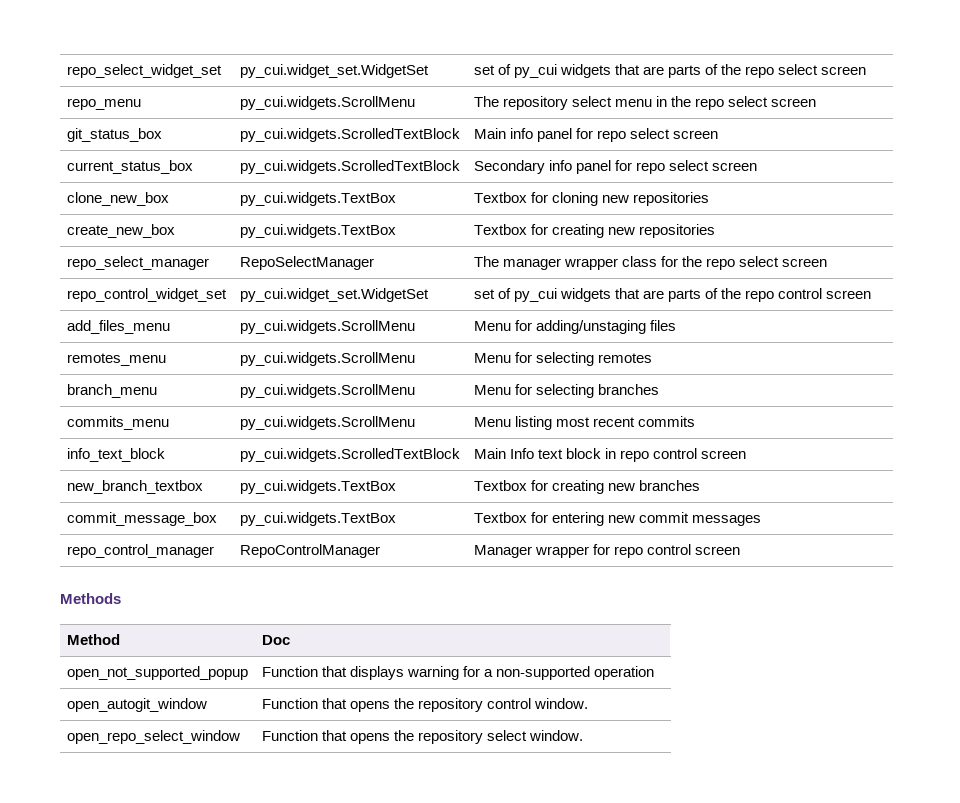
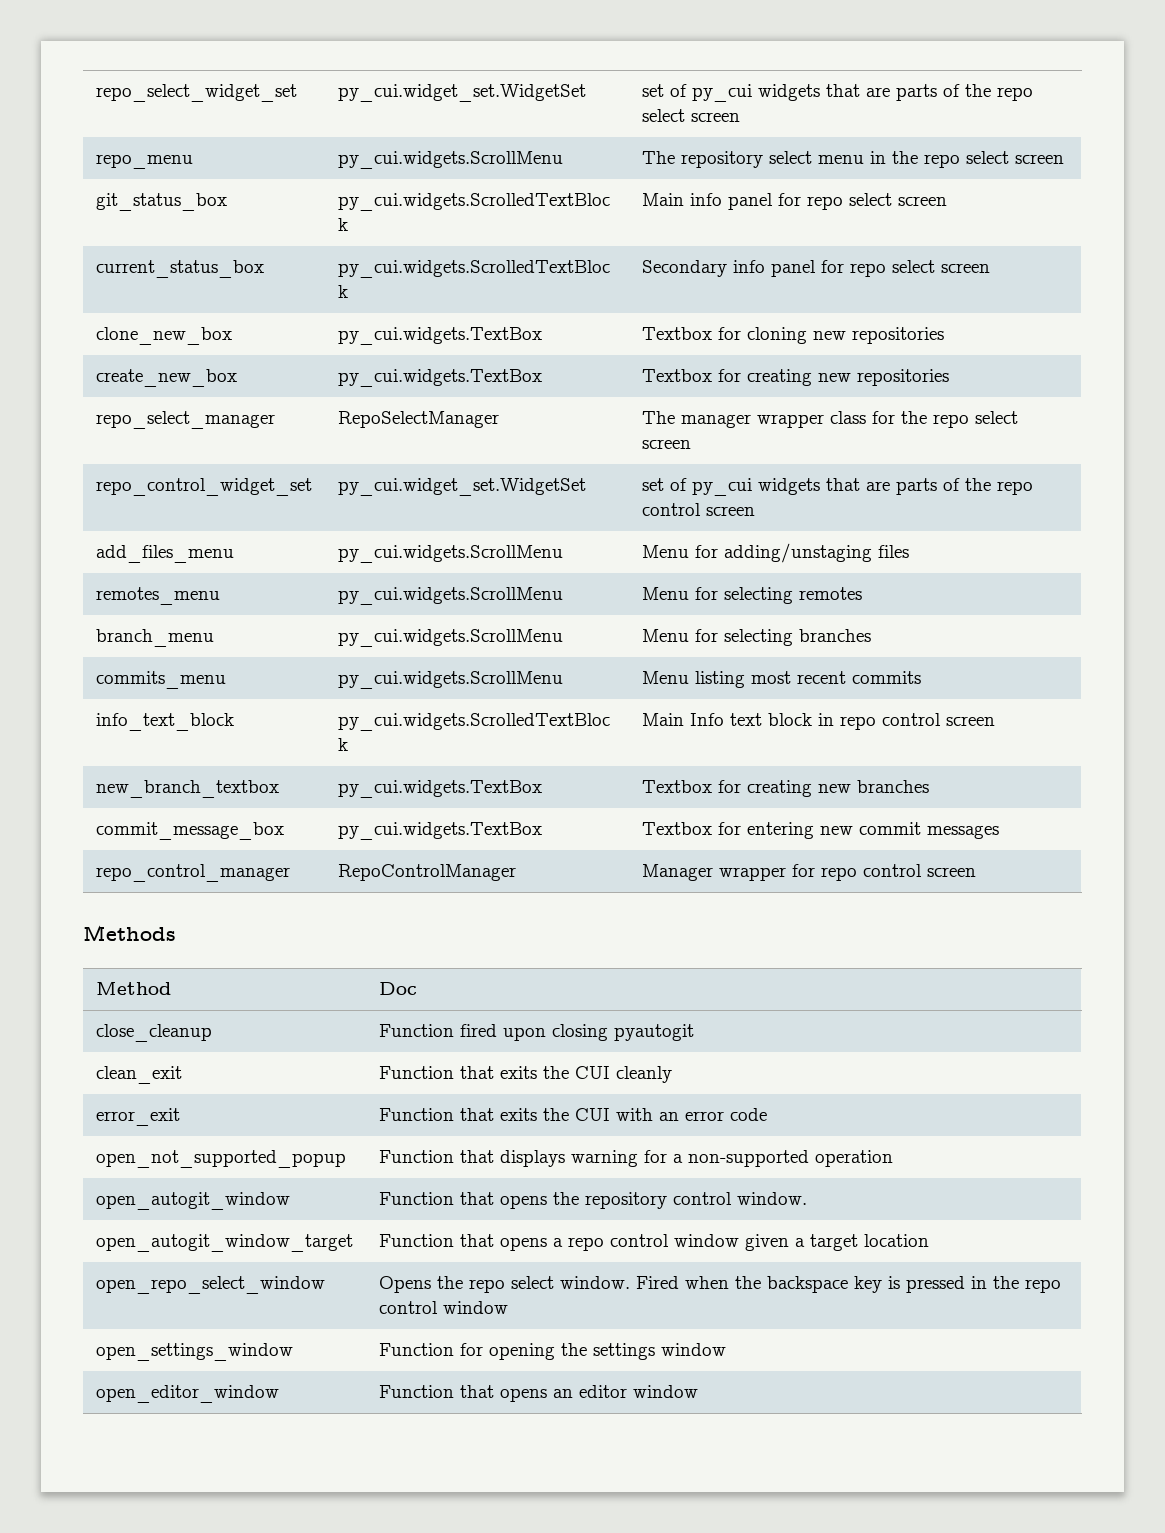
(290, 640) none -> [95,1024,212,1042] [378,1024,694,1041] [95,1066,182,1084] [378,1066,672,1083] [95,1108,180,1126] [378,1108,767,1121] // close_cleanup | Function fired upon closing pyautogit // clean_exit | Function that exits the CUI cleanly // error_exit | Function that exits the CUI with an error code
[66,730,240,744] [261,730,583,744] open_repo_select_window | Function that opens the repository select window. -> [95,1234,353,1252] [378,1234,929,1251] [95,1276,325,1294] [378,1276,1061,1293] [378,1301,508,1314] [95,1343,293,1361] [378,1343,726,1360] [95,1385,279,1403] [378,1385,698,1402] open_autogit_window_target | Function that opens a repo control window given a target location // open_repo_select_window | Opens the repo select window. Fired when the backspace key is pressed in the repo control window // open_settings_window | Function for opening the settings window // open_editor_window | Function that opens an editor window

